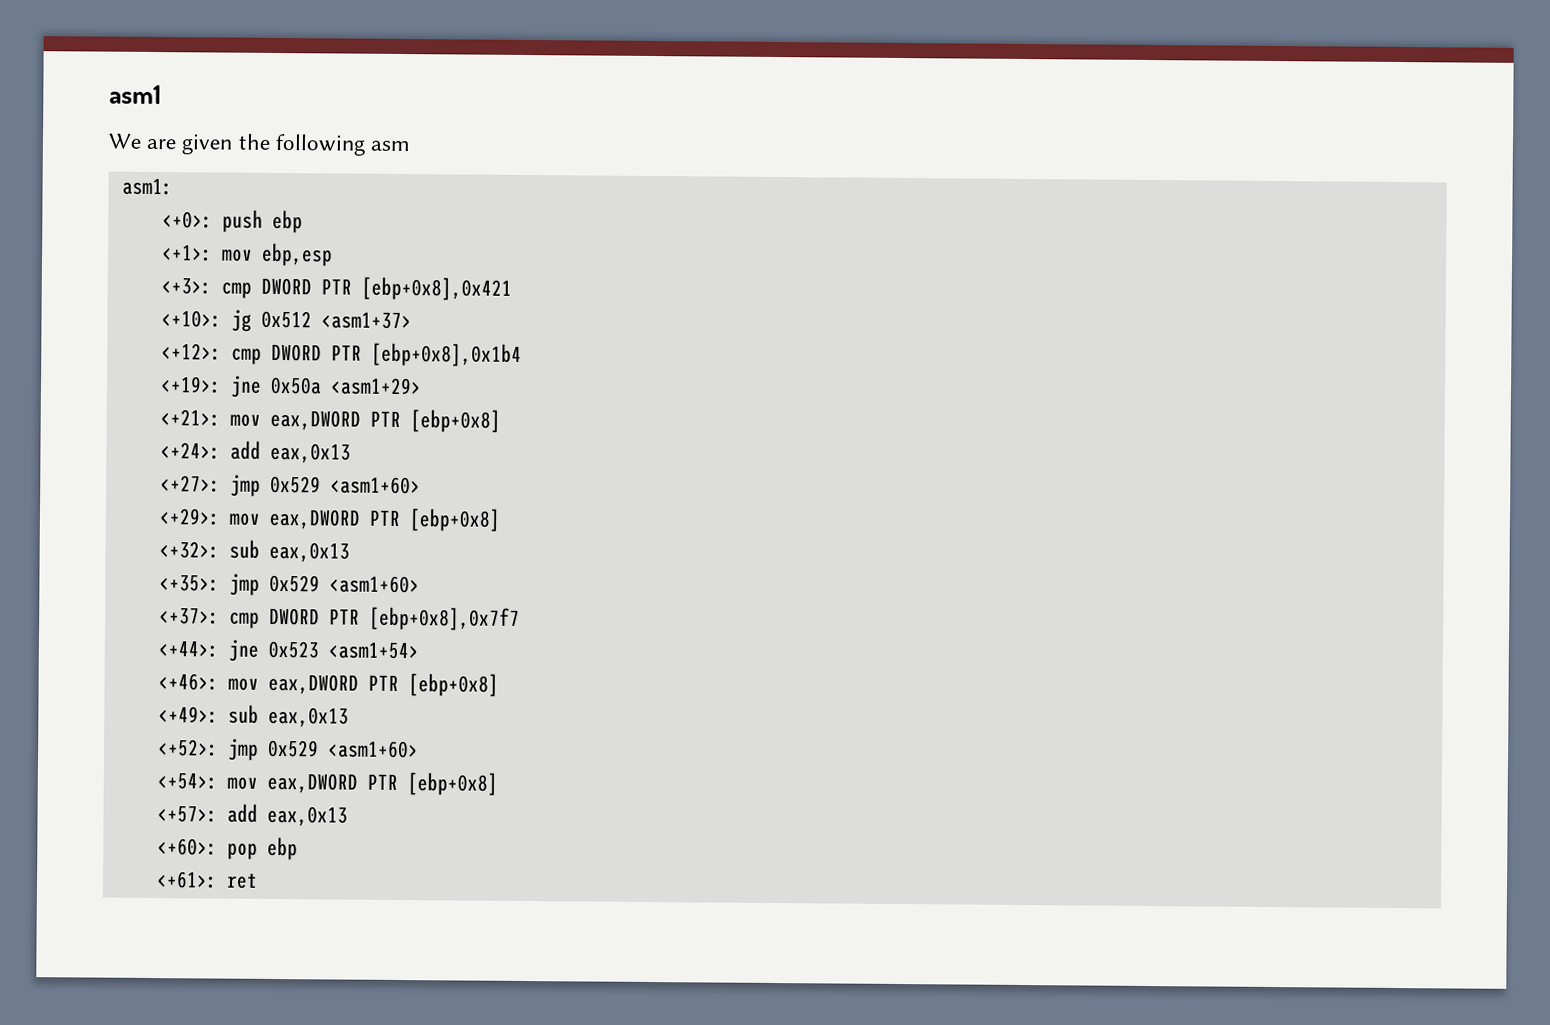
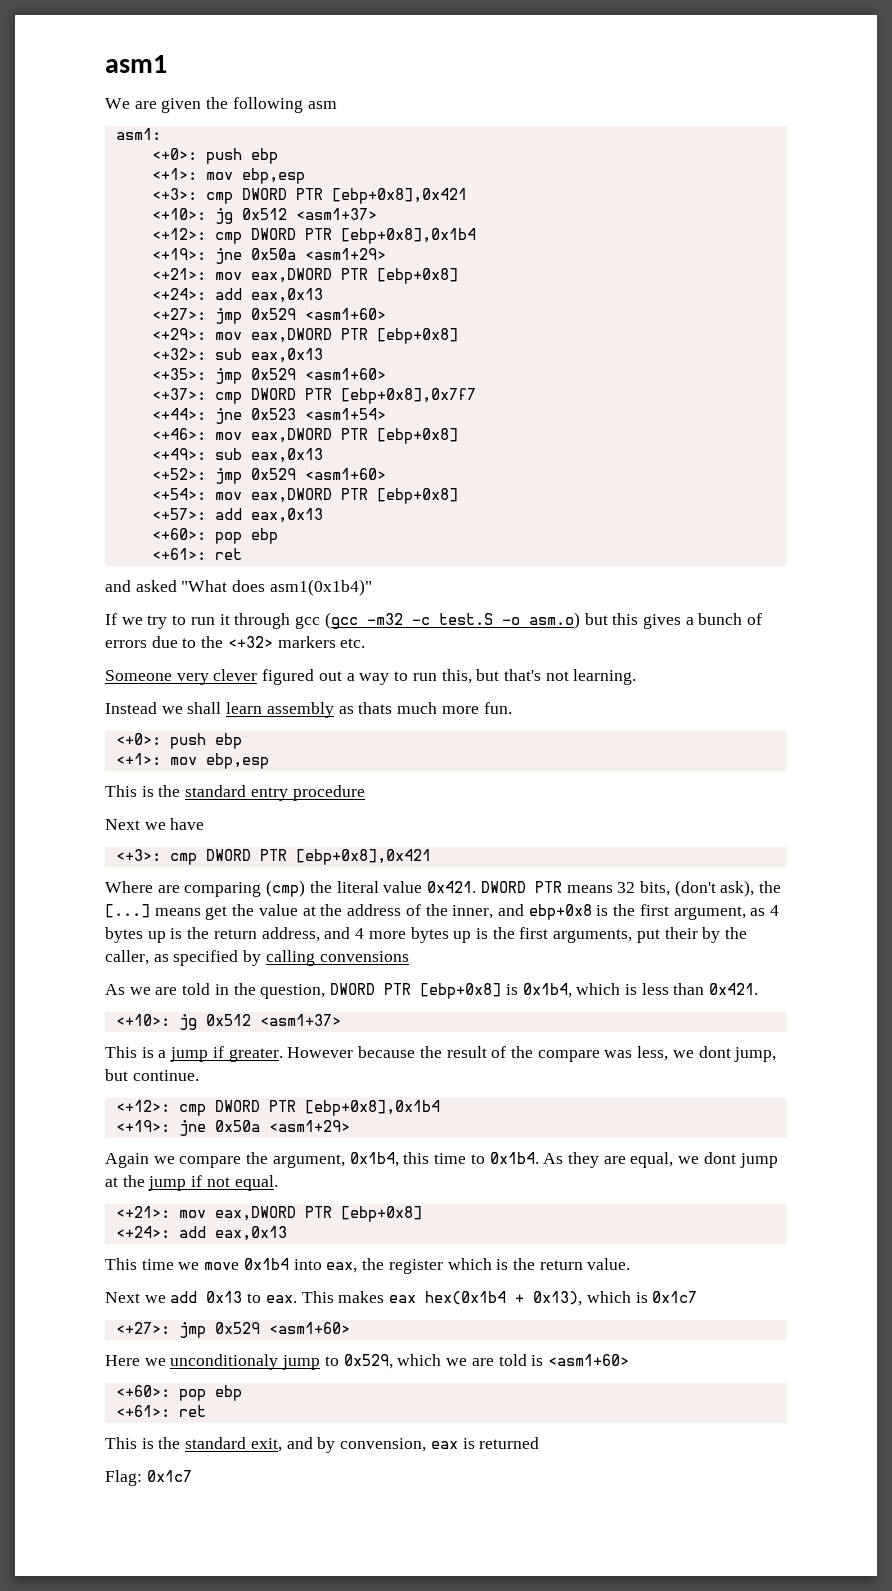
(258, 881) none -> [105,579,372,596] [105,612,763,629] [105,636,366,648] [105,669,637,685] [105,702,512,718] [115,733,242,749] [115,753,269,769] [105,785,365,801] [105,818,205,830] [115,849,431,865] [105,880,782,897] [105,904,780,920] [105,927,748,943] [105,950,409,966] [105,983,759,999] [115,1014,341,1030] [105,1046,777,1062] [105,1069,199,1081] [115,1100,440,1116] [115,1120,350,1136] [105,1152,778,1168] [105,1175,278,1191] [115,1206,422,1222] [115,1226,287,1241] [105,1258,631,1274] [105,1291,698,1306] [115,1322,350,1338] [105,1354,629,1370] [115,1385,242,1401] [115,1405,206,1417] [105,1437,540,1453] [105,1470,192,1486] // and asked "What does asm1(0x1b4)" // If we try to run it through gcc (gcc -m32 -c test.S -o asm.o) but this gives a bunch of errors due to the <+32> markers etc. // Someone very clever figured out a way to run this, but that's not learning. // Instead we shall learn assembly as thats much more fun. // <+0>: push ebp // <+1>: mov ebp,esp // This is the standard entry procedure // Next we have // <+3>: cmp DWORD PTR [ebp+0x8],0x421 // Where are comparing (cmp) the literal value 0x421. DWORD PTR means 32 bits, (don't ask), the [...] means get the value at the address of the inner, and ebp+0x8 is the first argument, as 4 bytes up is the return address, and 4 more bytes up is the first arguments, put their by the caller, as specified by calling convensions // As we are told in the question, DWORD PTR [ebp+0x8] is 0x1b4, which is less than 0x421. // <+10>: jg 0x512 <asm1+37> // This is a jump if greater. However because the result of the compare was less, we dont jump, but continue. // <+12>: cmp DWORD PTR [ebp+0x8],0x1b4 // <+19>: jne 0x50a <asm1+29> // Again we compare the argument, 0x1b4, this time to 0x1b4. As they are equal, we dont jump at the jump if not equal. // <+21>: mov eax,DWORD PTR [ebp+0x8] // <+24>: add eax,0x13 // This time we move 0x1b4 into eax, the register which is the return value. // Next we add 0x13 to eax. This makes eax hex(0x1b4 + 0x13), which is 0x1c7 // <+27>: jmp 0x529 <asm1+60> // Here we unconditionaly jump to 0x529, which we are told is <asm1+60> // <+60>: pop ebp // <+61>: ret // This is the standard exit, and by convension, eax is returned // Flag: 0x1c7

